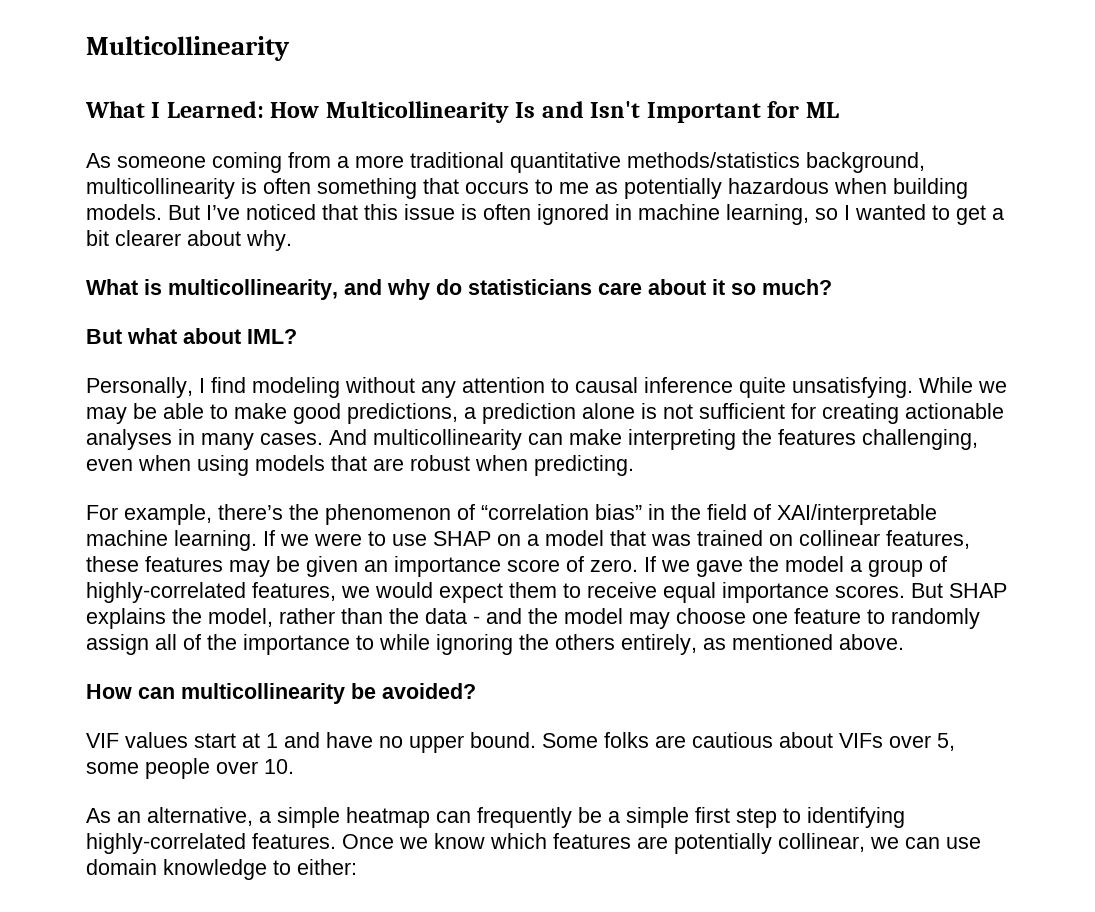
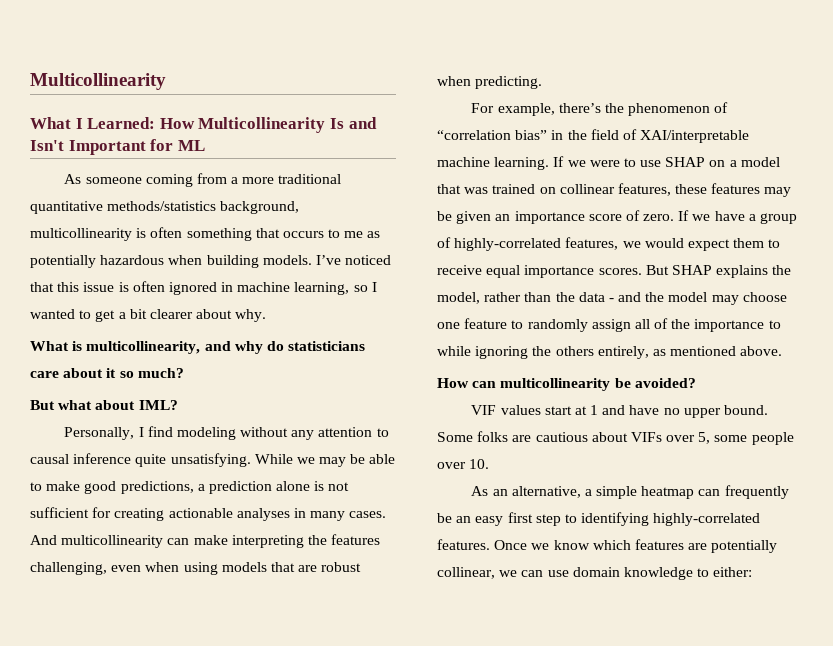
[168,205,200,220] But -> (312, 260) none
[696,556,844,577] gave the model -> [714,211,745,221] have
[608,807,689,828] a simple -> [456,516,504,526] an easy

